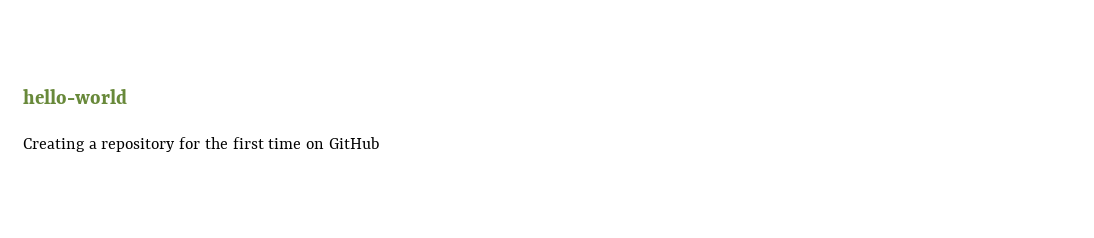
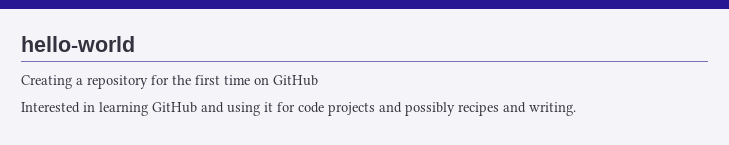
(380, 143) none -> [21,102,576,116] // Interested in learning GitHub and using it for code projects and possibly recipes and writing.

